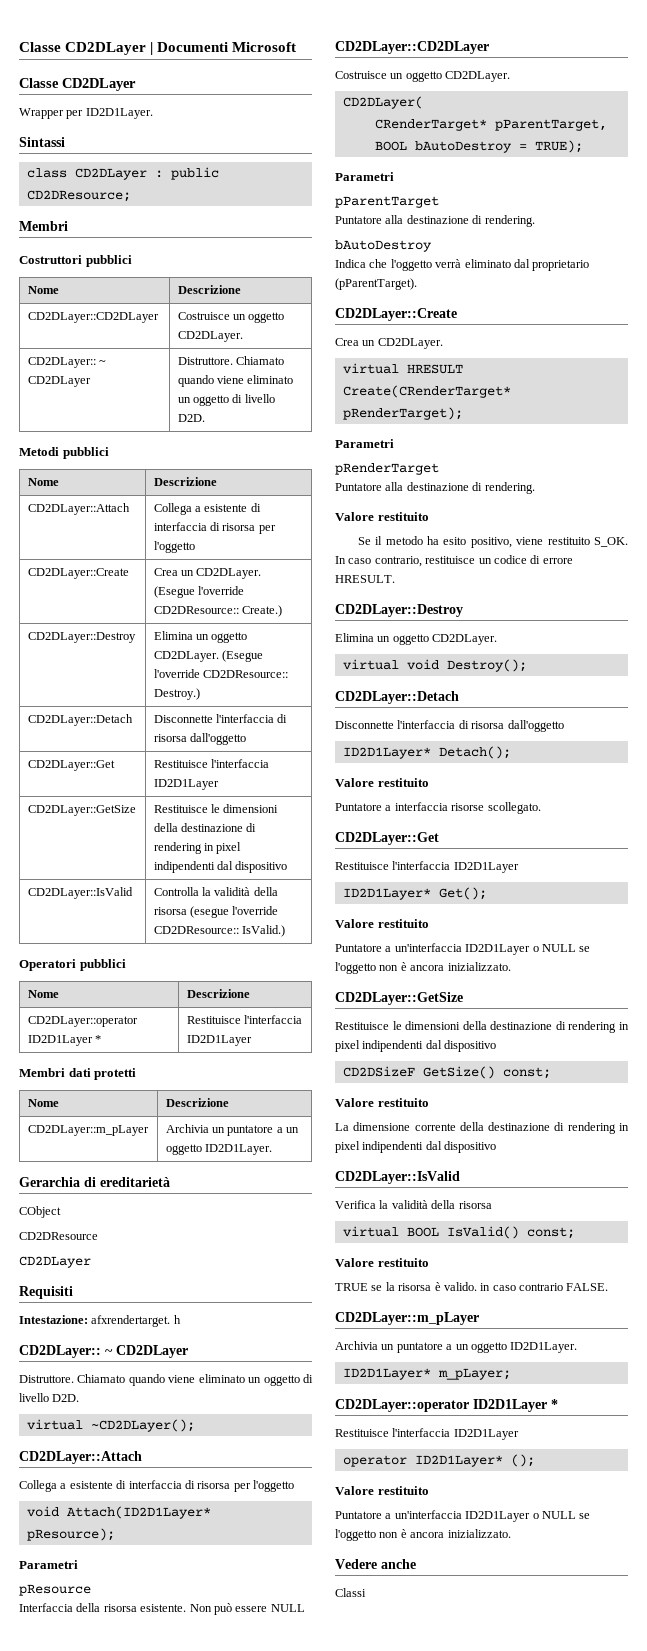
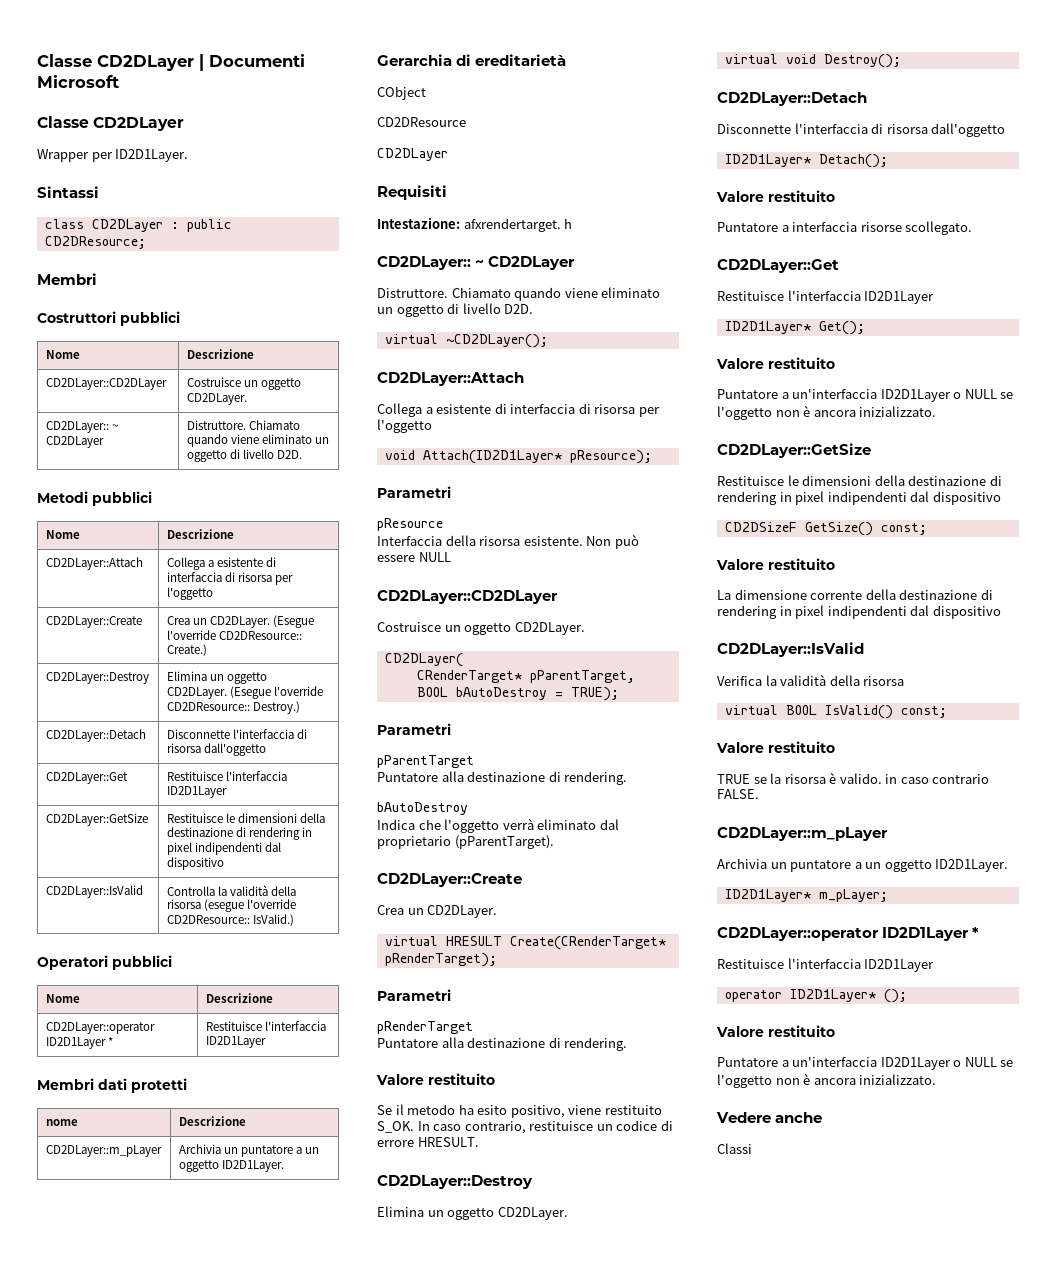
[27,1099,59,1107] Nome -> [45,1119,78,1126] nome

